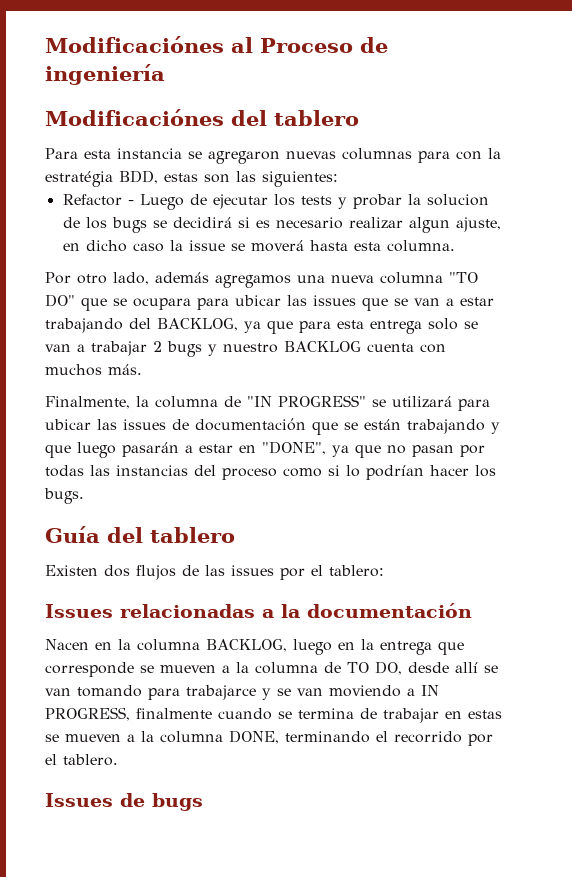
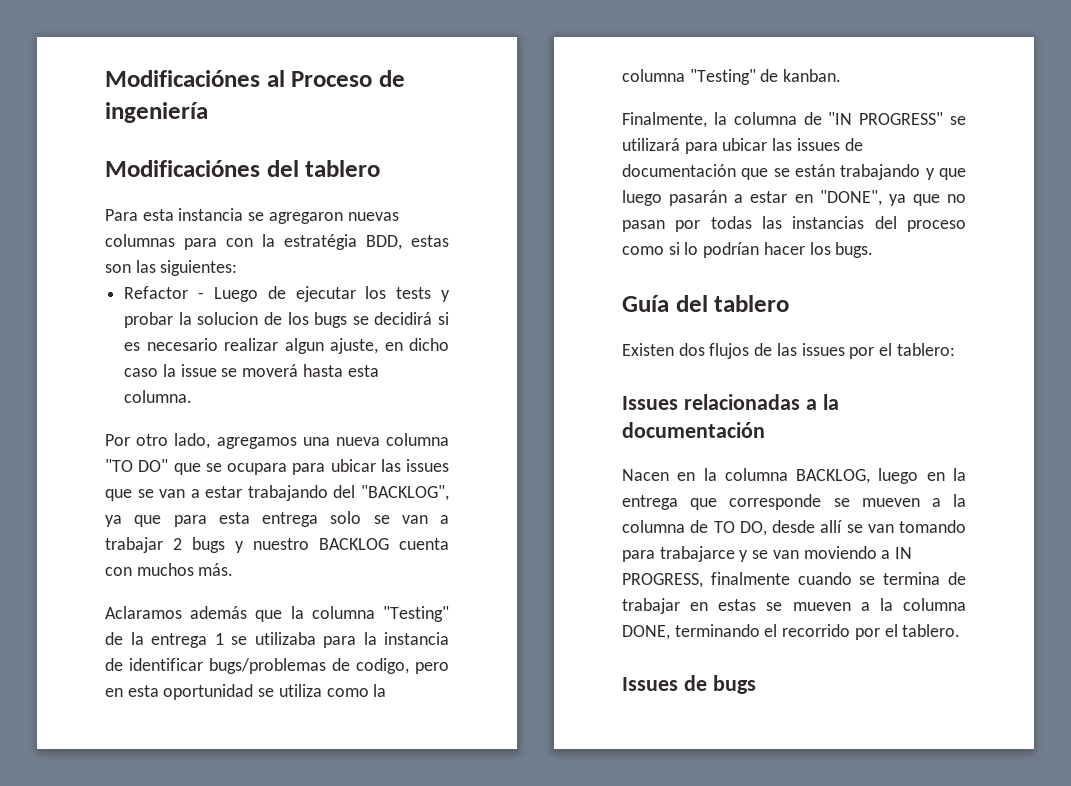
[155,272,209,283] además -> (211, 441) none
[157,318,238,331] BACKLOG, -> [361,485,449,501] "BACKLOG",
(142, 369) none -> [105,606,449,622] [105,632,449,648] [105,658,449,674] [105,684,387,700] [622,69,842,85] // Aclaramos además que la columna "Testing" de la entrega 1 se utilizaba para la instancia de identificar bugs/problemas de codigo, pero en esta oportunidad se utiliza como la columna "Testing" de kanban.

